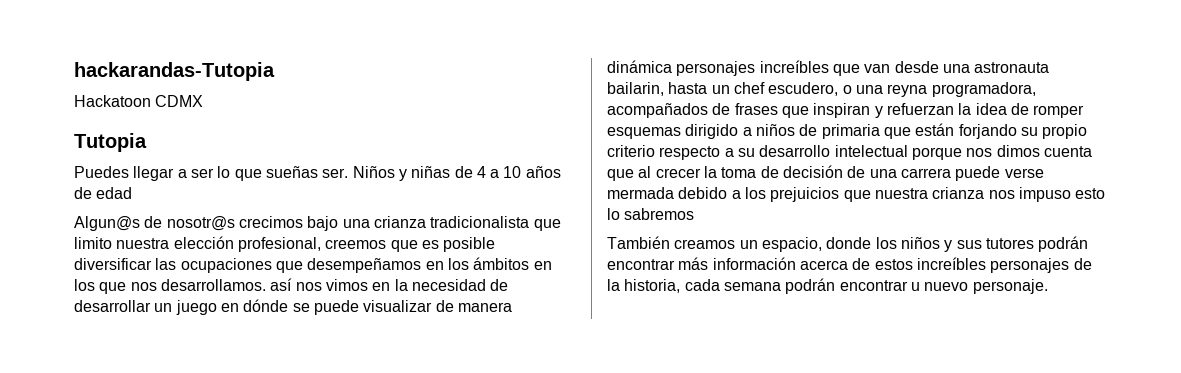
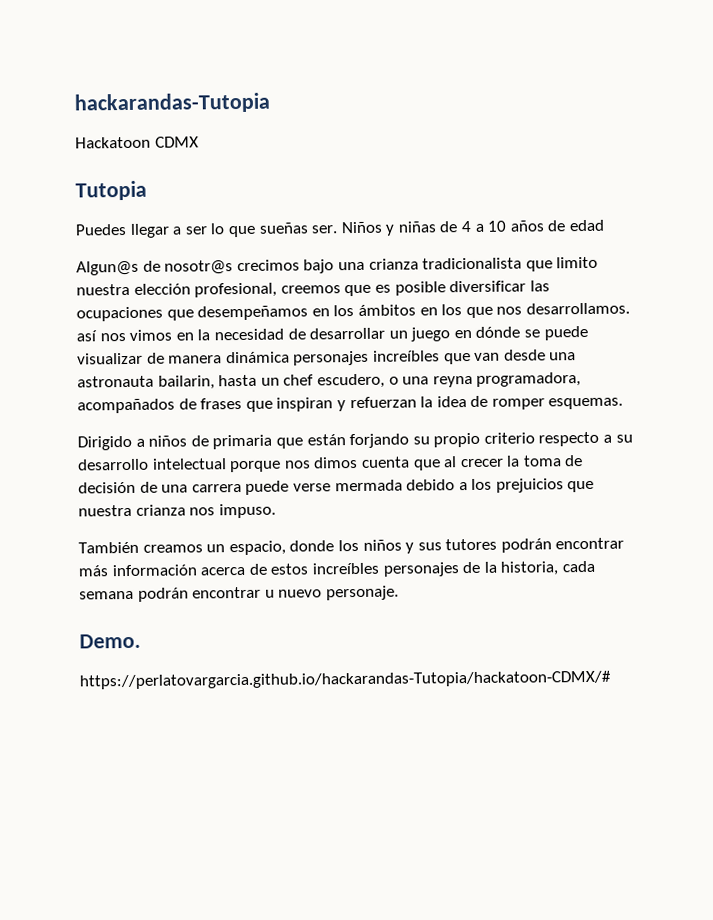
[607,124,739,139] esquemas dirigido -> [548,397,624,410] [77,435,132,451] esquemas. // Dirigido
[1018,187,1106,202] [607,208,695,220] impuso esto lo sabremos -> [218,503,276,519] impuso.
(1048, 286) none -> [79,633,141,649] [79,670,611,690] // Demo. // https://perlatovargarcia.github.io/hackarandas-Tutopia/hackatoon-CDMX/#

